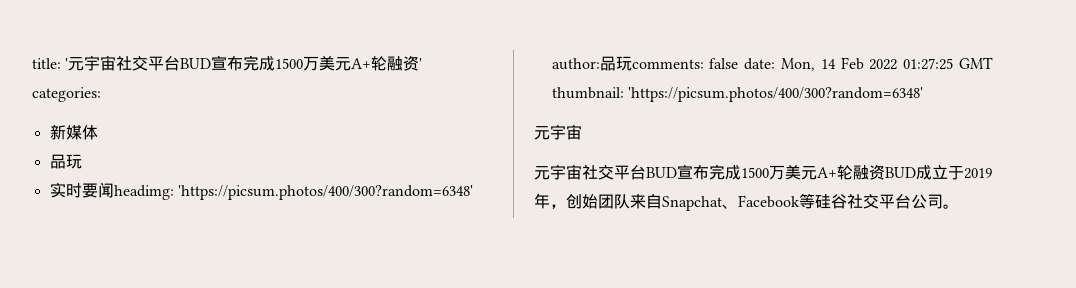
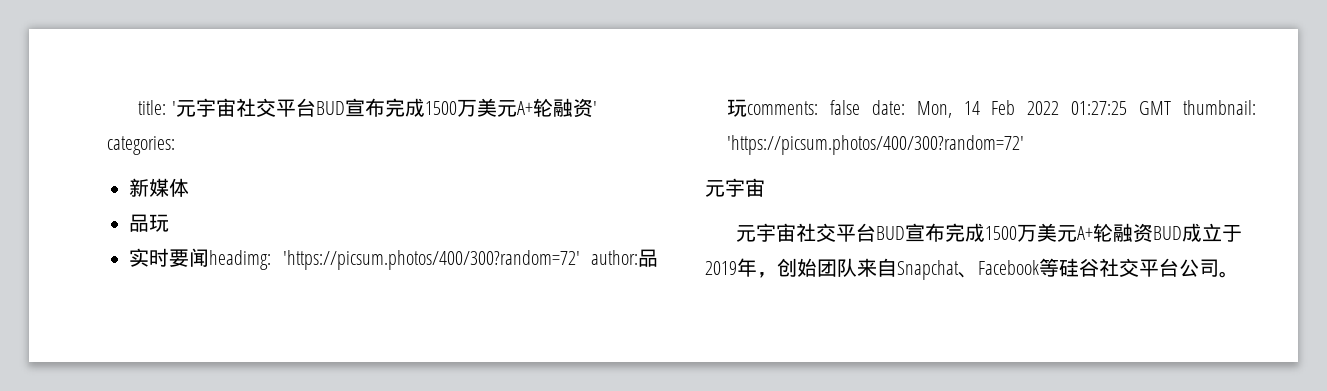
[177,185,473,200] 'https://picsum.photos/400/300?random=6348' -> [282,250,580,270] 'https://picsum.photos/400/300?random=72'
[627,87,923,102] 'https://picsum.photos/400/300?random=6348' -> [727,135,1024,155] 'https://picsum.photos/400/300?random=72'

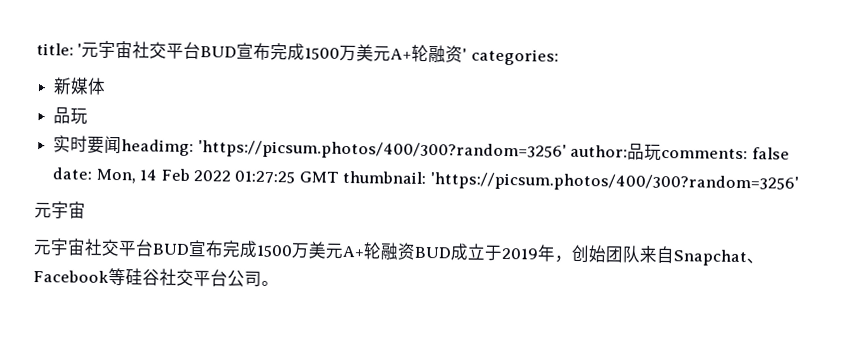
[282,250,580,270] 'https://picsum.photos/400/300?random=72' -> [197,140,567,161] 'https://picsum.photos/400/300?random=3256'
[727,135,1024,155] 'https://picsum.photos/400/300?random=72' -> [429,172,799,193] 'https://picsum.photos/400/300?random=3256'

